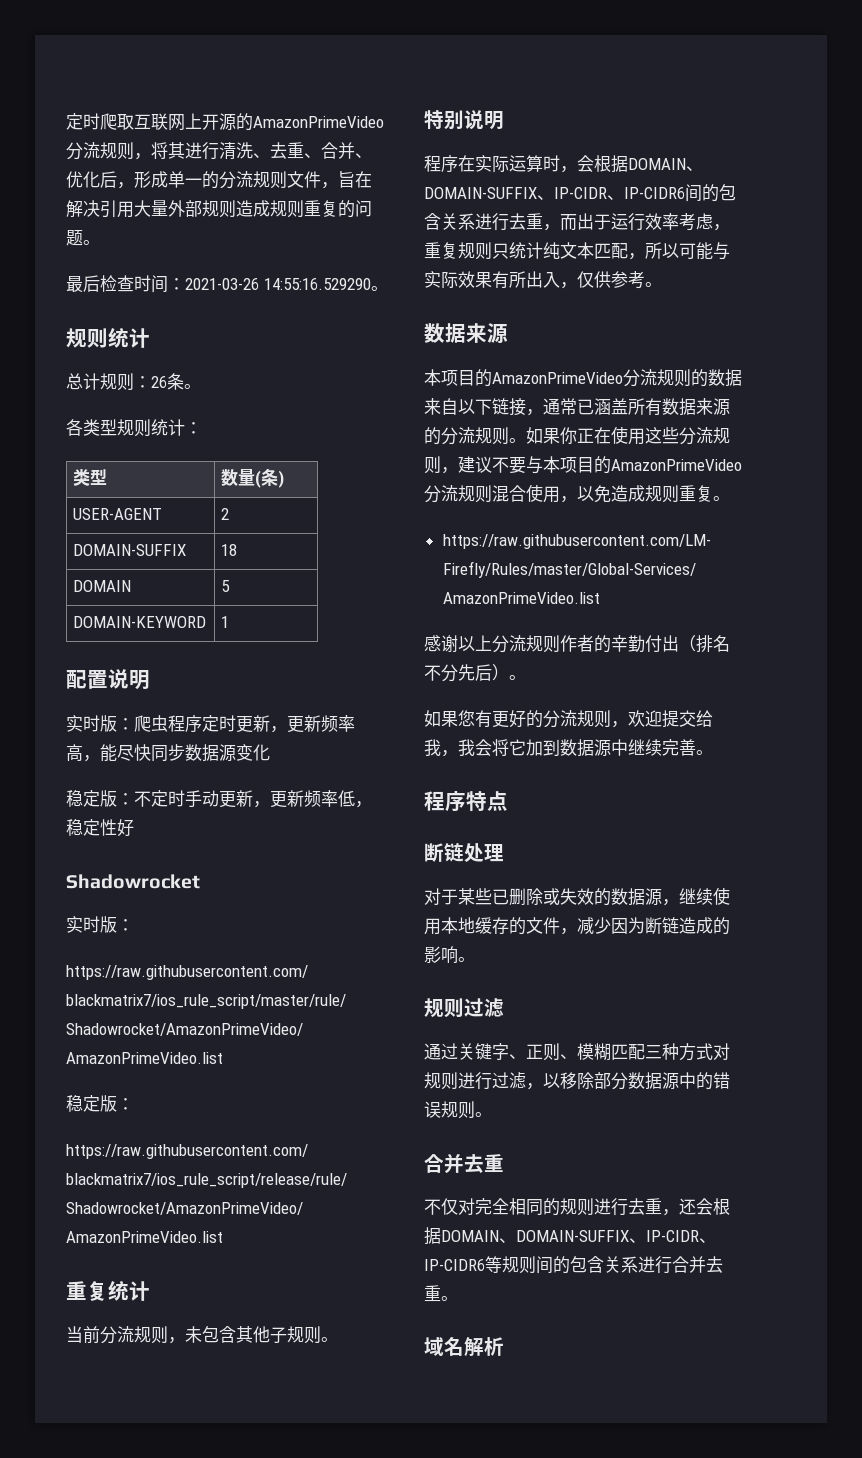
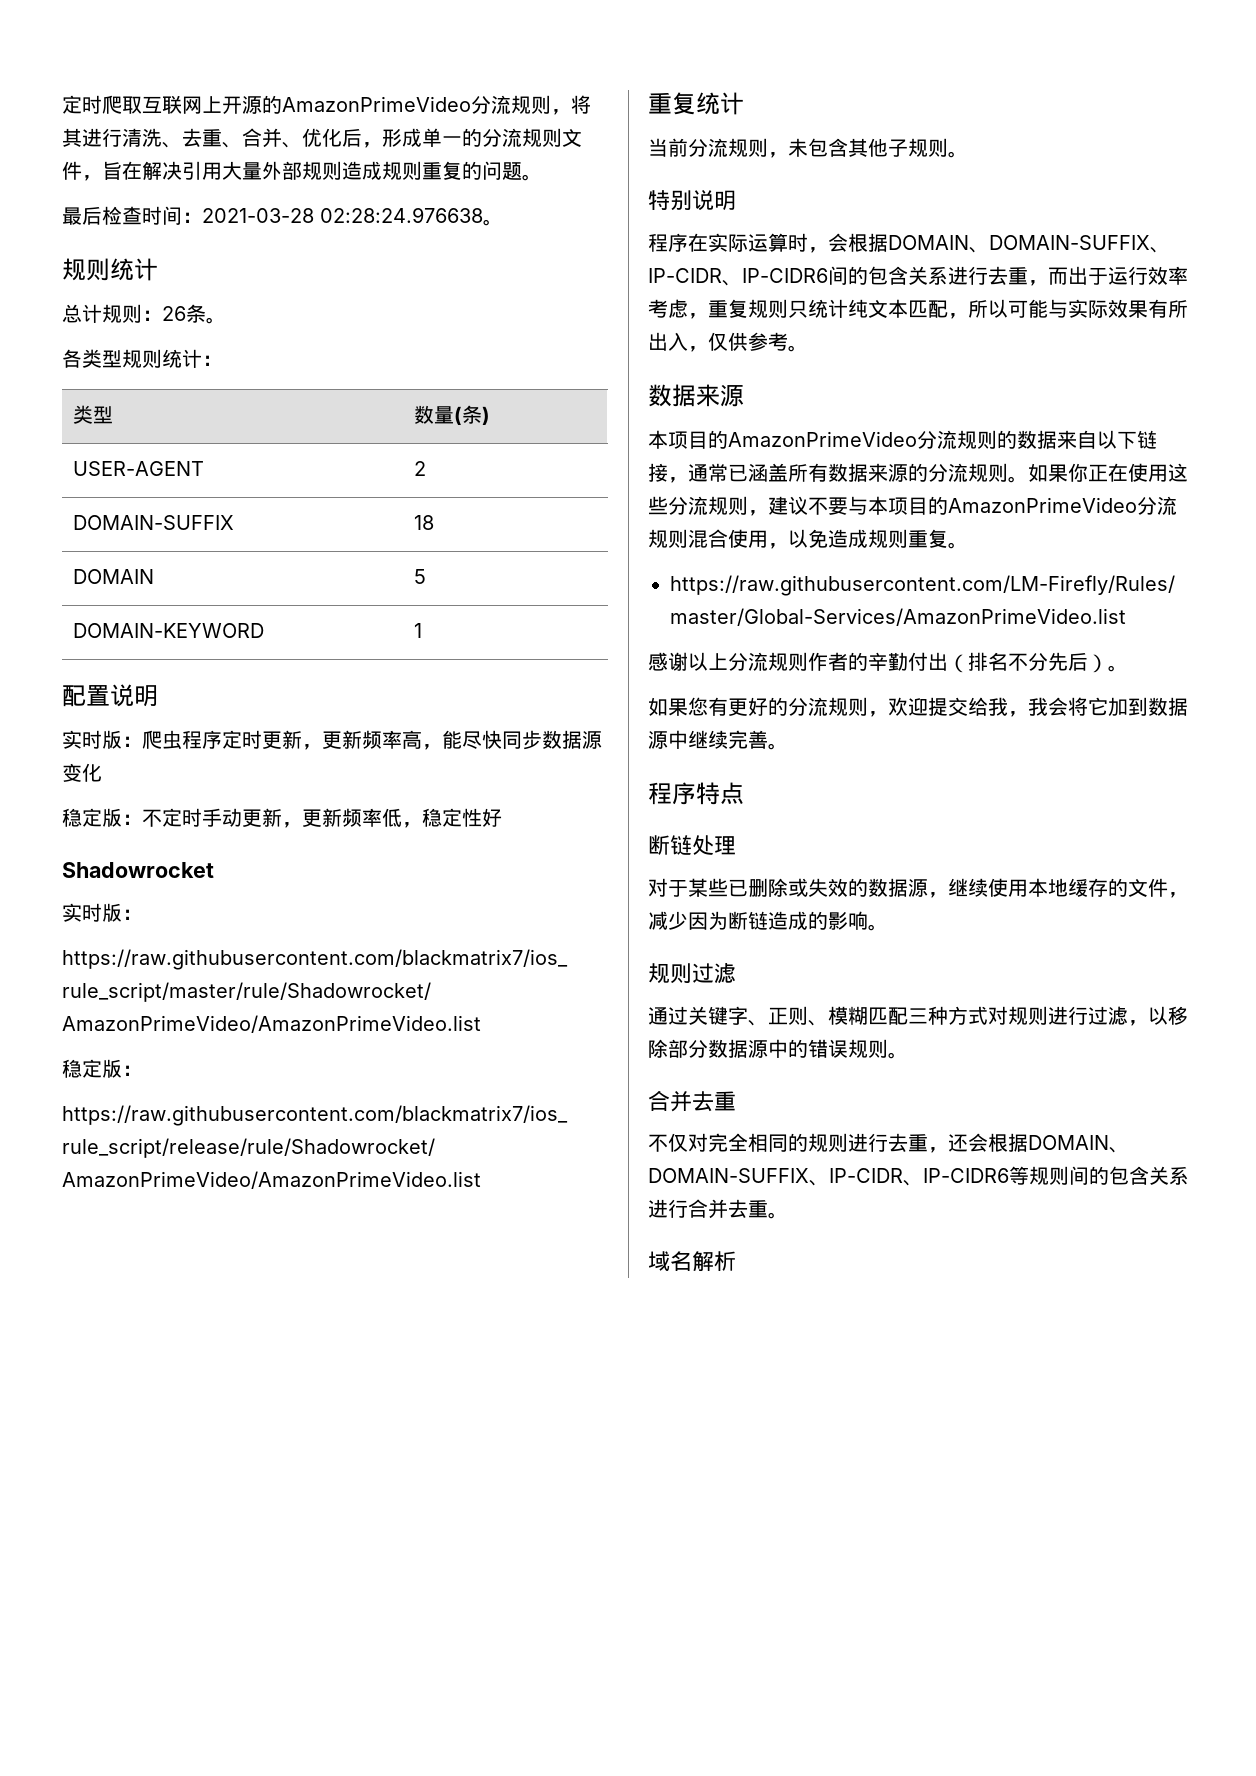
[185,278,371,290] 2021-03-26 14:55:16.529290 -> [202,207,483,223] 2021-03-28 02:28:24.976638

